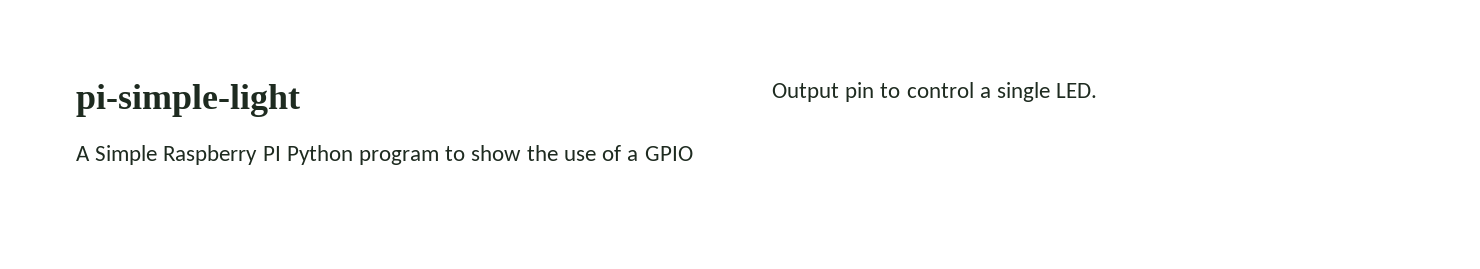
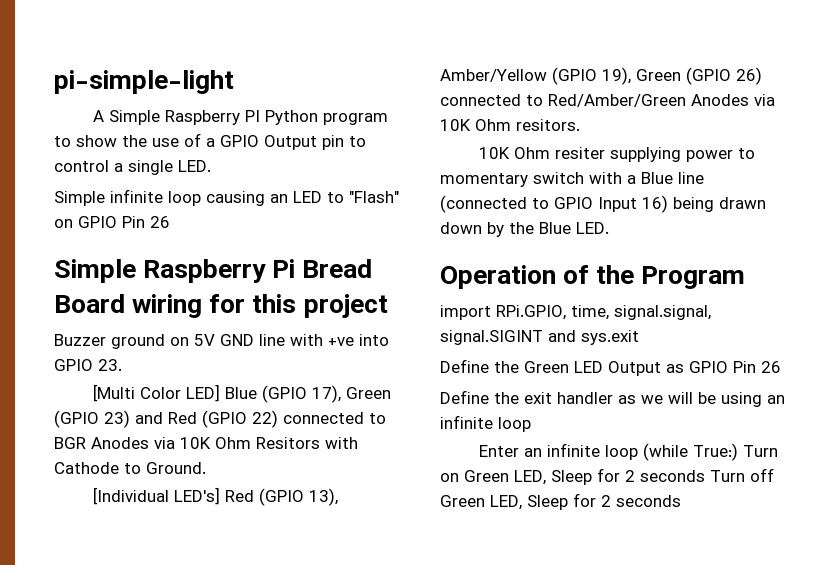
(1098, 90) none -> [54,189,399,206] [54,216,170,228] [54,259,373,283] [54,294,388,318] [54,334,389,349] [54,359,122,371] [92,384,391,403] [54,410,386,428] [54,437,358,449] [54,462,206,474] [92,487,338,506] [440,67,762,85] [440,94,775,107] [440,119,580,131] [478,147,755,162] [440,172,704,187] [440,195,766,213] [440,222,609,237] [440,265,746,289] [440,305,711,320] [440,330,639,345] [440,359,781,376] [440,390,785,407] [440,415,531,432] [478,443,778,461] [440,468,774,485] [440,493,681,510] // Simple infinite loop causing an LED to "Flash" on GPIO Pin 26 // Simple Raspberry Pi Bread Board wiring for this project // Buzzer ground on 5V GND line with +ve into GPIO 23. // [Multi Color LED] Blue (GPIO 17), Green (GPIO 23) and Red (GPIO 22) connected to BGR Anodes via 10K Ohm Resitors with Cathode to Ground. // [Individual LED's] Red (GPIO 13), Amber/Yellow (GPIO 19), Green (GPIO 26) connected to Red/Amber/Green Anodes via 10K Ohm resitors. // 10K Ohm resiter supplying power to momentary switch with a Blue line (connected to GPIO Input 16) being drawn down by the Blue LED. // Operation of the Program // import RPi.GPIO, time, signal.signal, signal.SIGINT and sys.exit // Define the Green LED Output as GPIO Pin 26 // Define the exit handler as we will be using an infinite loop // Enter an infinite loop (while True:) Turn on Green LED, Sleep for 2 seconds Turn off Green LED, Sleep for 2 seconds

